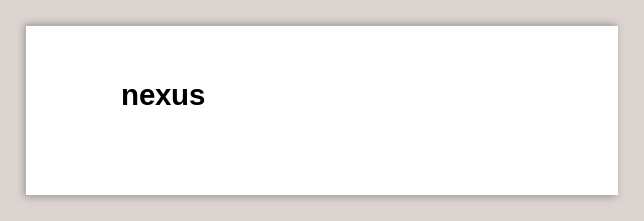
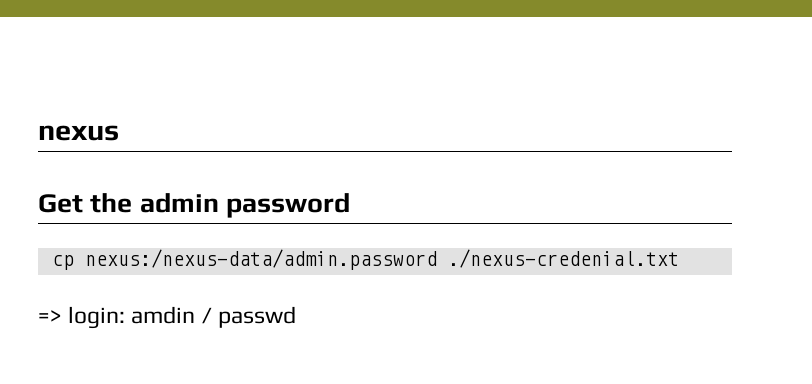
(205, 97) none -> [38,193,350,218] [51,249,679,270] [38,306,296,329] // Get the admin password // cp nexus:/nexus-data/admin.password ./nexus-credenial.txt // => login: amdin / passwd

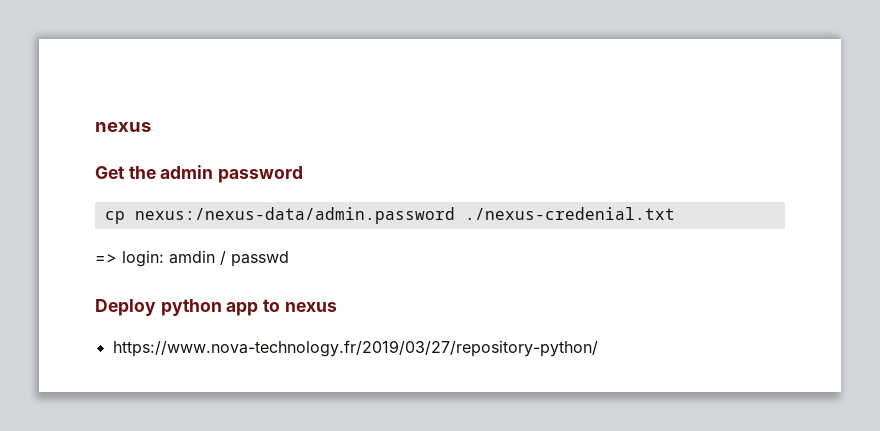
(296, 317) none -> [95,299,337,316] [112,340,598,357] // Deploy python app to nexus // https://www.nova-technology.fr/2019/03/27/repository-python/

